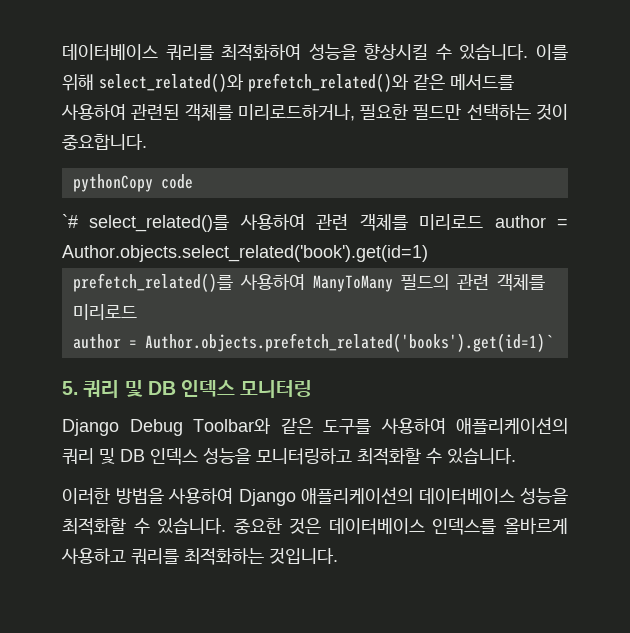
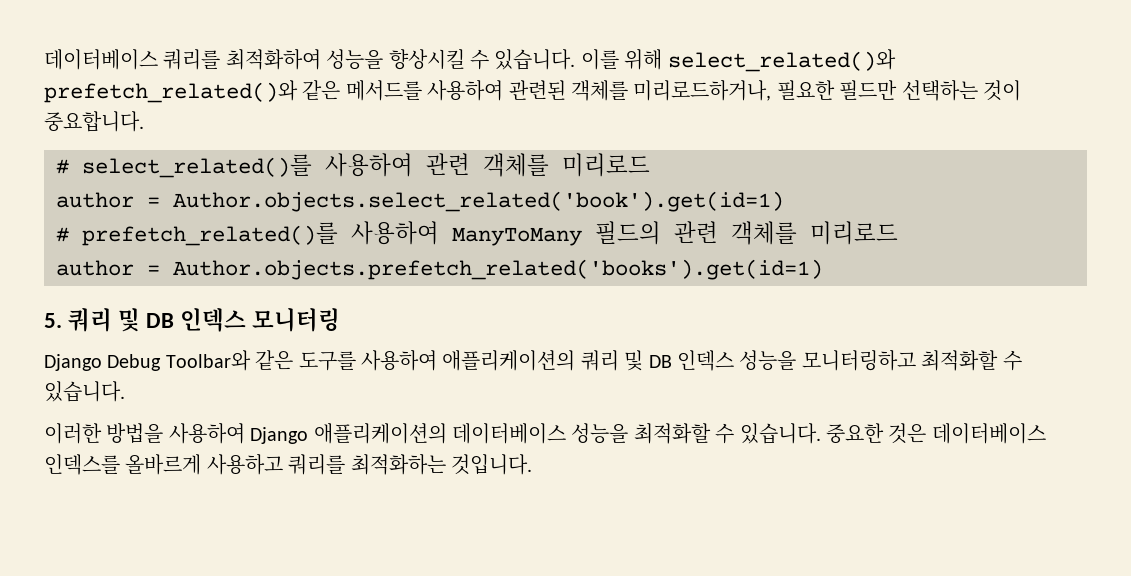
[72,174,193,192] [62,214,78,228] pythonCopy code // `# -> [56,159,69,174] #
(484, 222) none -> (650, 165) //
(428, 253) none -> [56,227,69,242] #
[144,333,553,352] Author.objects.prefetch_related('books').get(id=1)` -> [173,259,823,280] Author.objects.prefetch_related('books').get(id=1)

